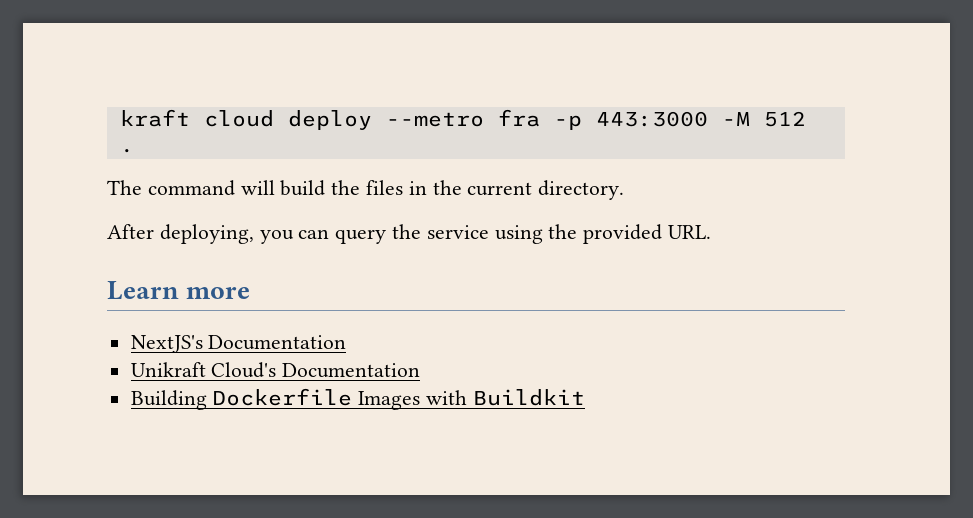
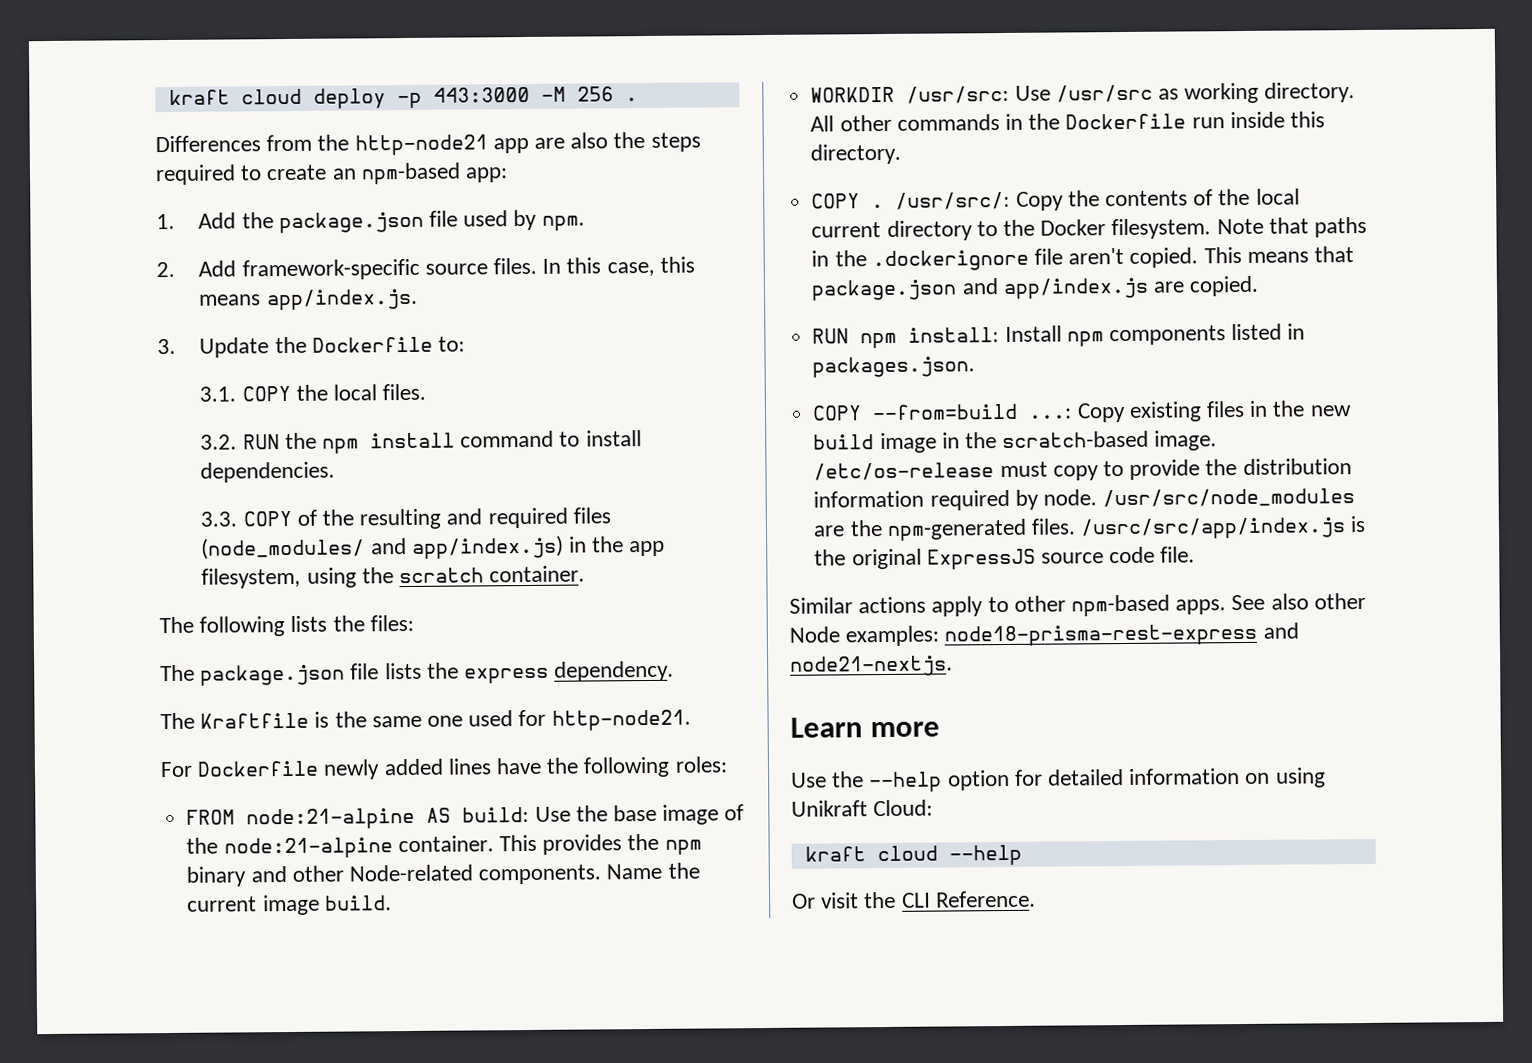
[385,109,540,127] --metro fra -> (386, 98) none
[763,111,806,127] 512 -> [576,86,614,102] 256
[107,180,625,200] [107,224,712,244] [107,281,251,300] [130,335,347,353] [130,362,421,378] [130,388,585,410] The command will build the files in the current directory. // After deploying, you can query the service using the provided URL. // Learn more // NextJS's Documentation // Unikraft Cloud's Documentation // Building Dockerfile Images with Buildkit -> [155,131,701,156] [155,162,509,186] [156,209,585,234] [156,256,695,281] [198,288,418,311] [157,336,466,358] [199,383,427,402] [200,430,642,454] [200,461,336,483] [200,507,611,530] [201,535,666,560] [201,565,586,589] [159,614,414,637] [160,660,675,686] [160,709,691,731] [160,756,728,780] [186,804,745,830] [186,833,702,859] [186,862,700,887] [187,894,392,916] [810,82,1356,104] [810,111,1325,132] [810,143,902,165] [811,188,1300,211] [811,216,1367,241] [811,246,1354,272] [811,275,1260,301] [812,323,1306,349] [812,356,976,378] [812,400,1352,423] [813,430,1218,454] [813,458,1352,481] [813,488,1356,511] [813,515,1367,541] [814,546,1196,570] [789,592,1366,617] [789,622,1299,647] [790,655,953,677] [790,717,941,738] [791,767,1326,793] [791,799,934,817] [804,844,1022,866] [792,890,1036,909] Differences from the http-node21 app are also the steps required to create an npm-based app: // 1. Add the package.json file used by npm. // 2. Add framework-specific source files. In this case, this means app/index.js. // 3. Update the Dockerfile to: // 3.1. COPY the local files. // 3.2. RUN the npm install command to install dependencies. // 3.3. COPY of the resulting and required files (node_modules/ and app/index.js) in the app filesystem, using the scratch container. // The following lists the files: // The package.json file lists the express dependency. // The Kraftfile is the same one used for http-node21. // For Dockerfile newly added lines have the following roles: // FROM node:21-alpine AS build: Use the base image of the node:21-alpine container. This provides the npm binary and other Node-related components. Name the current image build. // WORKDIR /usr/src: Use /usr/src as working directory. All other commands in the Dockerfile run inside this directory. // COPY . /usr/src/: Copy the contents of the local current directory to the Docker filesystem. Note that paths in the .dockerignore file aren't copied. This means that package.json and app/index.js are copied. // RUN npm install: Install npm components listed in packages.json. // COPY --from=build ...: Copy existing files in the new build image in the scratch-based image. /etc/os-release must copy to provide the distribution information required by node. /usr/src/node_modules are the npm-generated files. /usrc/src/app/index.js is the original ExpressJS source code file. // Similar actions apply to other npm-based apps. See also other Node examples: node18-prisma-rest-express and node21-nextjs. // Learn more // Use the --help option for detailed information on using Unikraft Cloud: // kraft cloud --help // Or visit the CLI Reference.

